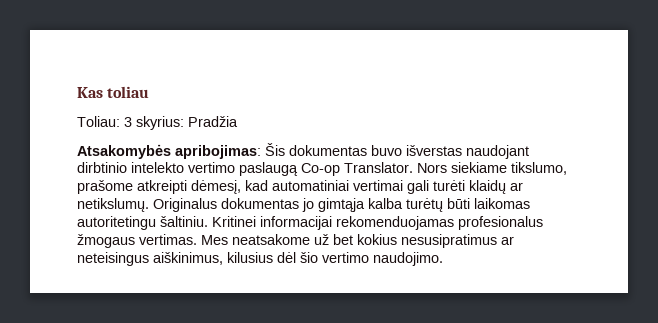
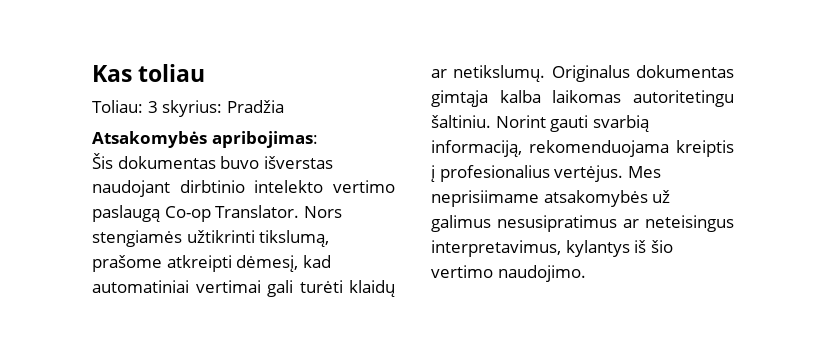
(261, 152) none -> (318, 139) //
[451,162,567,175] siekiame tikslumo, -> [92,230,330,247] stengiamės užtikrinti tikslumą,
[302,198,314,212] jo -> (734, 71) none
[406,198,470,212] turėtų būti -> (541, 96) none
[212,216,543,230] [77,234,514,248] [77,252,296,266] Kritinei informacijai rekomenduojamas profesionalus žmogaus vertimas. Mes neatsakome už bet kokius nesusipratimus ar neteisingus aiškinimus, kilusius dėl -> [495,115,649,132] [431,140,734,157] [431,165,661,182] [431,190,671,207] [431,215,734,232] [431,240,647,257] Norint gauti svarbią informaciją, rekomenduojama kreiptis į profesionalius vertėjus. Mes neprisiimame atsakomybės už galimus nesusipratimus ar neteisingus interpretavimus, kylantys iš

